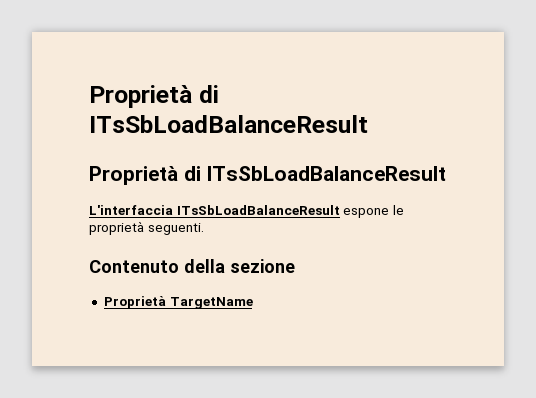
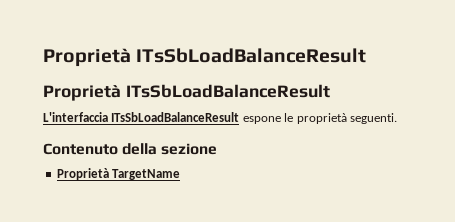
[89,85,219,108] Proprietà di -> [43,48,131,67] Proprietà
[183,166,201,181] di -> (121, 93) none

